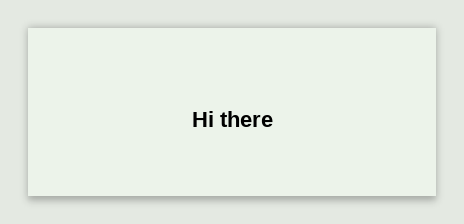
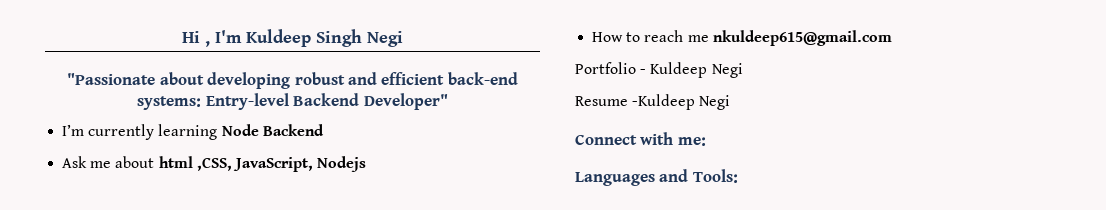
[219,111,273,127] there -> [205,29,403,47] [67,72,518,89] [137,93,448,110] [62,124,324,140] [62,156,367,172] [592,30,892,46] [575,62,743,78] [575,94,731,110] [575,132,706,146] [575,169,738,186] , I'm Kuldeep Singh Negi // "Passionate about developing robust and efficient back-end systems: Entry-level Backend Developer" // I’m currently learning Node Backend // Ask me about html ,CSS, JavaScript, Nodejs // How to reach me nkuldeep615@gmail.com // Portfolio - Kuldeep Negi // Resume -Kuldeep Negi // Connect with me: // Languages and Tools:

